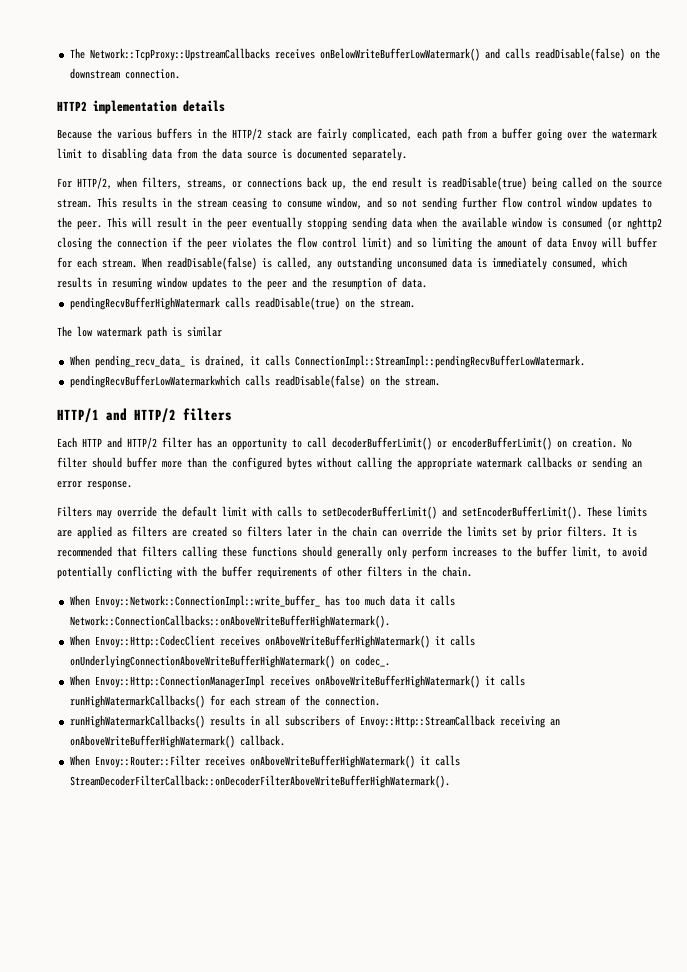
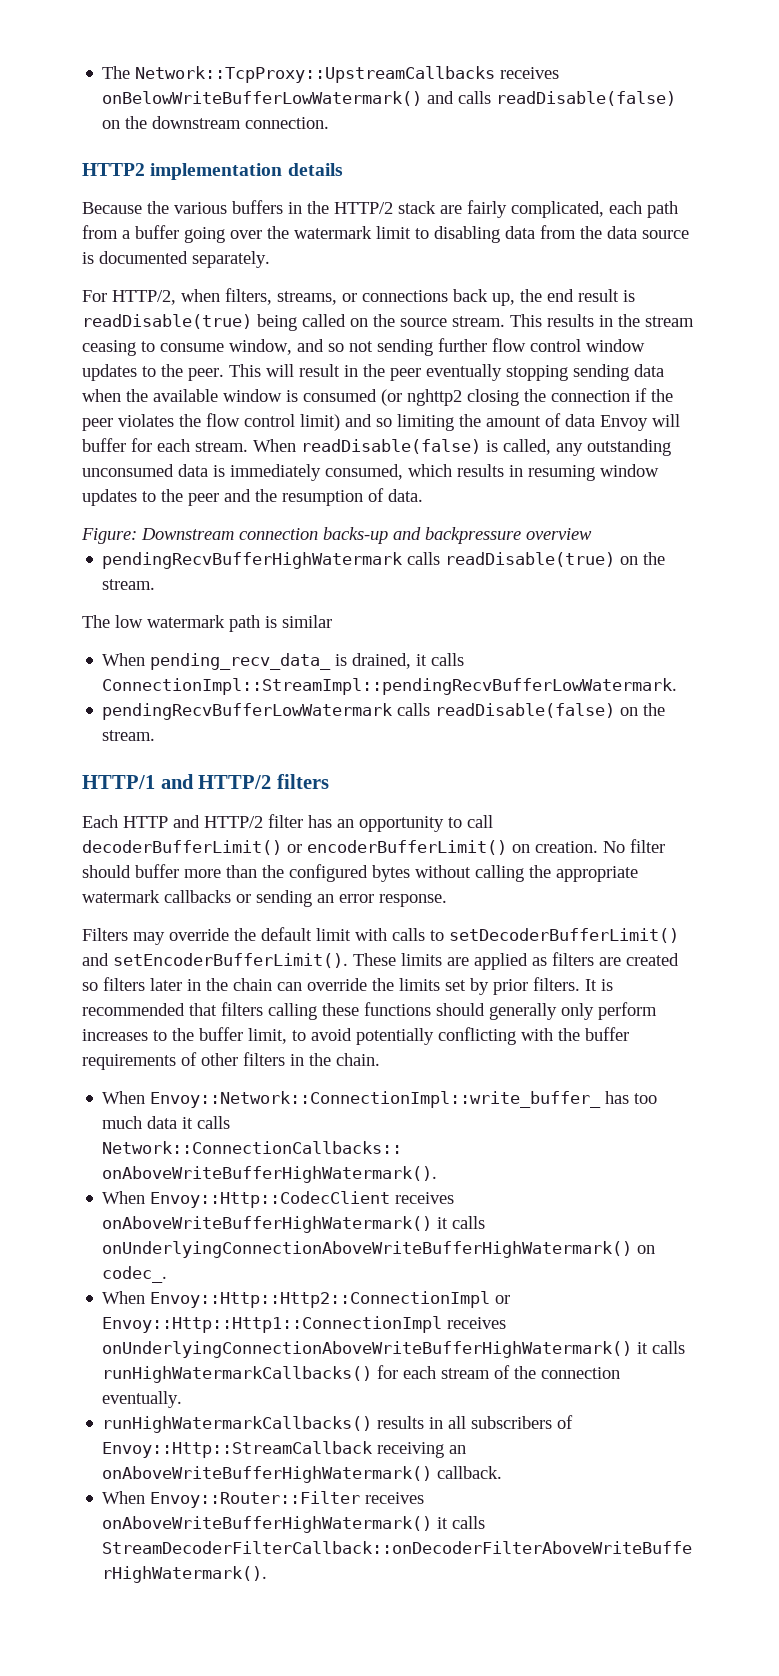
(427, 282) none -> [81,527,592,544] // Figure: Downstream connection backs-up and backpressure overview
[69,375,240,388] pendingRecvBufferLowWatermarkwhich -> [102,703,393,720] pendingRecvBufferLowWatermark
[94,675,480,688] Envoy::Http::ConnectionManagerImpl receives onAboveWriteBufferHighWatermark() -> [150,1291,511,1308] [102,1316,507,1333] [102,1341,633,1358] Envoy::Http::Http2::ConnectionImpl or Envoy::Http::Http1::ConnectionImpl receives onUnderlyingConnectionAboveWriteBufferHighWatermark()
[324,696,380,706] connection. -> [541,1367,621,1379] [102,1391,183,1408] connection eventually.

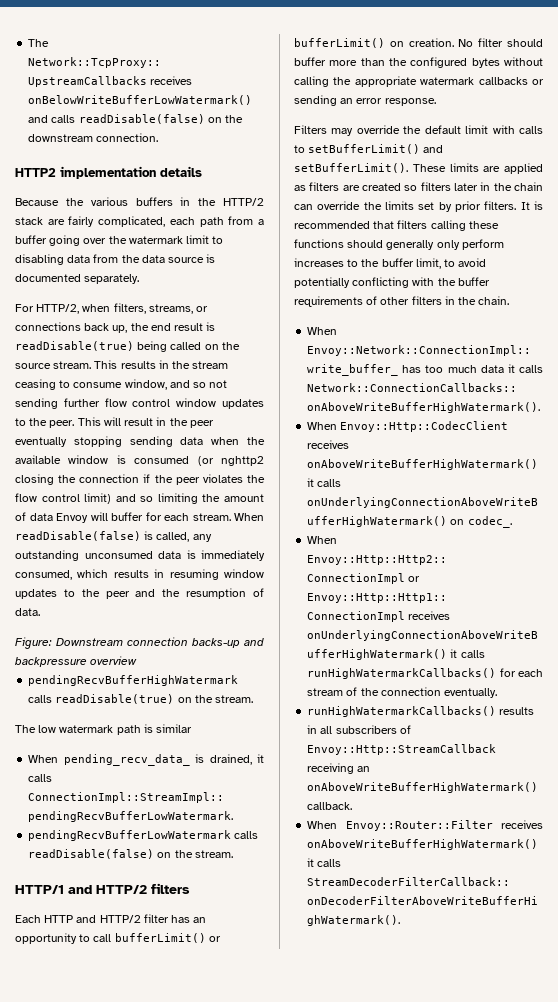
[82,840,507,855] decoderBufferLimit() or encoderBufferLimit() -> [114,933,221,943] [294,38,385,48] bufferLimit() or bufferLimit()
[449,928,679,943] [82,953,348,968] setDecoderBufferLimit() and setEncoderBufferLimit(). -> [308,144,444,154] [294,163,408,173] setBufferLimit() and setBufferLimit().

